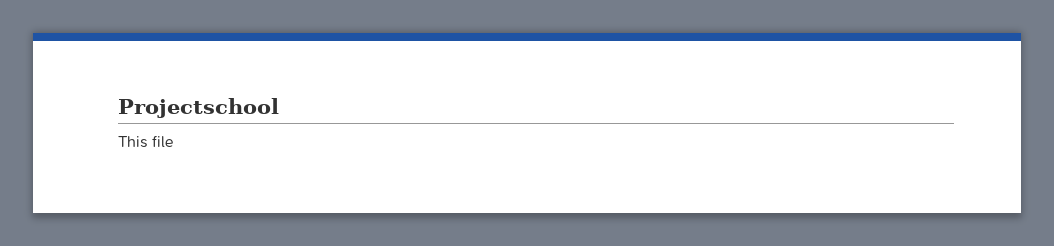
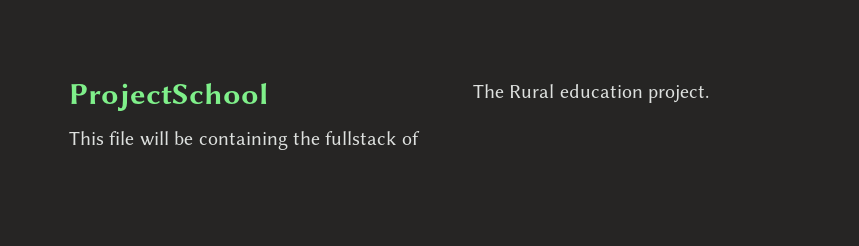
[118,98,279,118] Projectschool -> [69,83,268,111] ProjectSchool
(175, 141) none -> [139,131,420,150] [473,84,710,103] will be containing the fullstack of The Rural education project.

